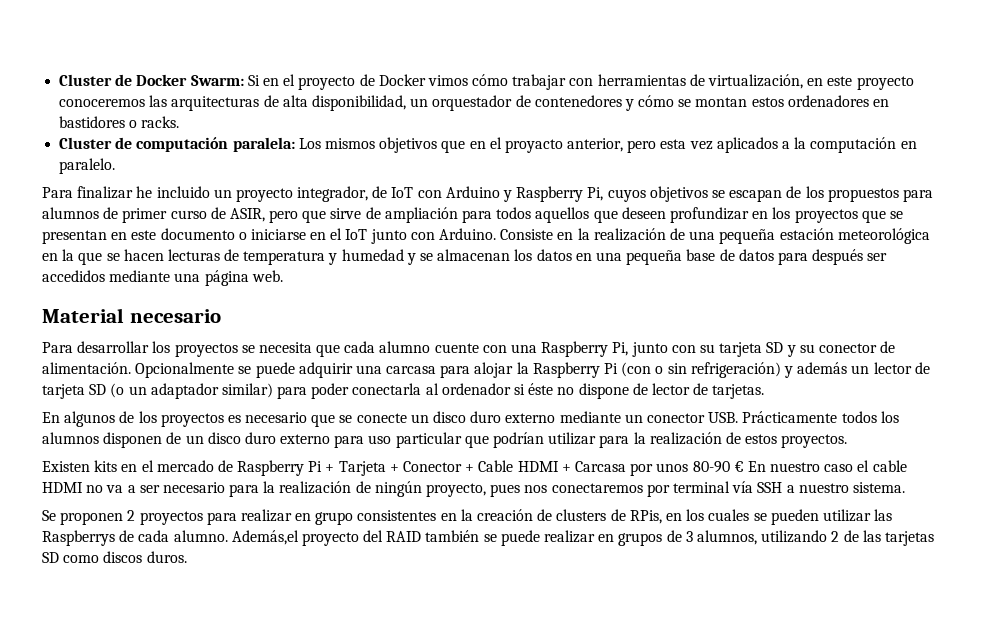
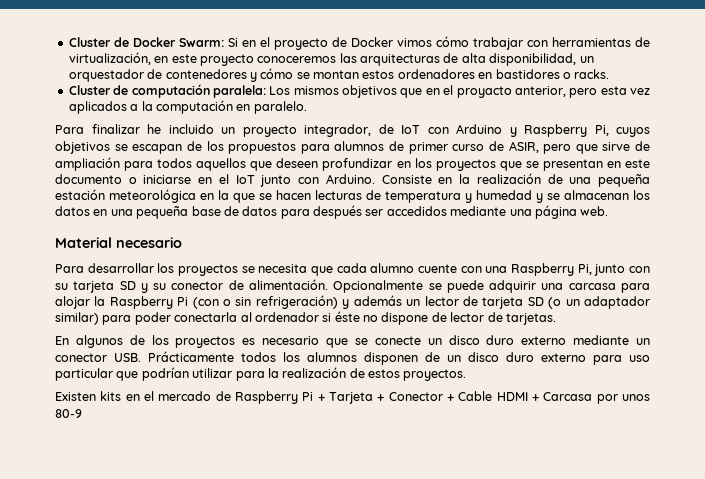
[692,460,907,473] [42,481,905,497] [42,509,893,525] [42,530,934,546] [42,551,187,563] 80-90 € En nuestro caso el cable HDMI no va a ser necesario para la realización de ningún proyecto, pues nos conectaremos por terminal vía SSH a nuestro sistema. // Se proponen 2 proyectos para realizar en grupo consistentes en la creación de clusters de RPis, en los cuales se pueden utilizar las Raspberrys de cada alumno. Además,el proyecto del RAID también se puede realizar en grupos de 3 alumnos, utilizando 2 de las tarjetas SD como discos duros. -> [55,409,82,418] 80-9

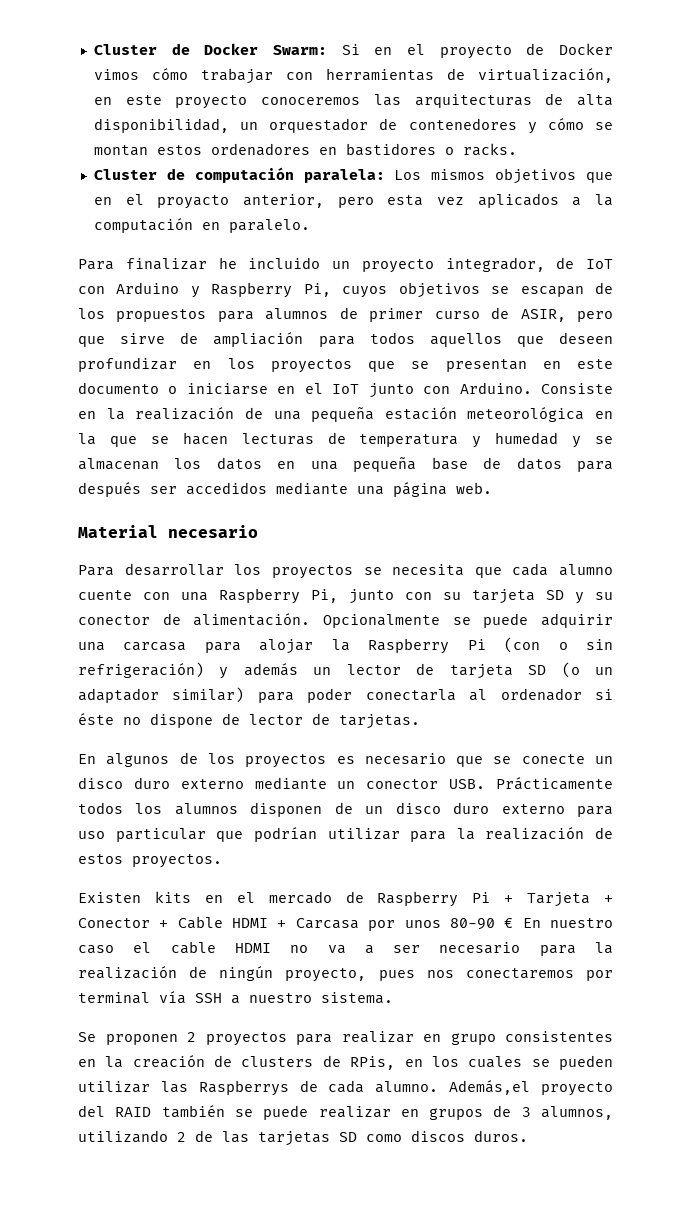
[55,409,82,418] 80-9 -> [449,918,614,930] [78,941,613,956] [78,966,614,982] [78,991,393,1004] [78,1031,613,1046] [78,1055,614,1070] [78,1080,613,1096] [78,1105,613,1120] [78,1130,528,1146] 80-90 € En nuestro caso el cable HDMI no va a ser necesario para la realización de ningún proyecto, pues nos conectaremos por terminal vía SSH a nuestro sistema. // Se proponen 2 proyectos para realizar en grupo consistentes en la creación de clusters de RPis, en los cuales se pueden utilizar las Raspberrys de cada alumno. Además,el proyecto del RAID también se puede realizar en grupos de 3 alumnos, utilizando 2 de las tarjetas SD como discos duros.

